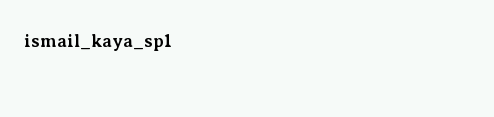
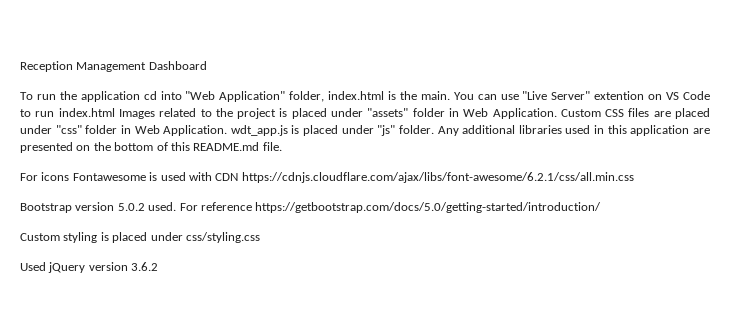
[24,34,172,51] ismail_kaya_sp1 -> [20,61,207,72] [20,91,711,102] [20,108,710,119] [20,125,711,136] [20,142,282,153] [20,172,634,183] [20,202,602,213] [20,232,260,243] [20,262,159,273] Reception Management Dashboard // To run the application cd into "Web Application" folder, index.html is the main. You can use "Live Server" extention on VS Code to run index.html Images related to the project is placed under "assets" folder in Web Application. Custom CSS files are placed under "css" folder in Web Application. wdt_app.js is placed under "js" folder. Any additional libraries used in this application are presented on the bottom of this README.md file. // For icons Fontawesome is used with CDN https://cdnjs.cloudflare.com/ajax/libs/font-awesome/6.2.1/css/all.min.css // Bootstrap version 5.0.2 used. For reference https://getbootstrap.com/docs/5.0/getting-started/introduction/ // Custom styling is placed under css/styling.css // Used jQuery version 3.6.2

